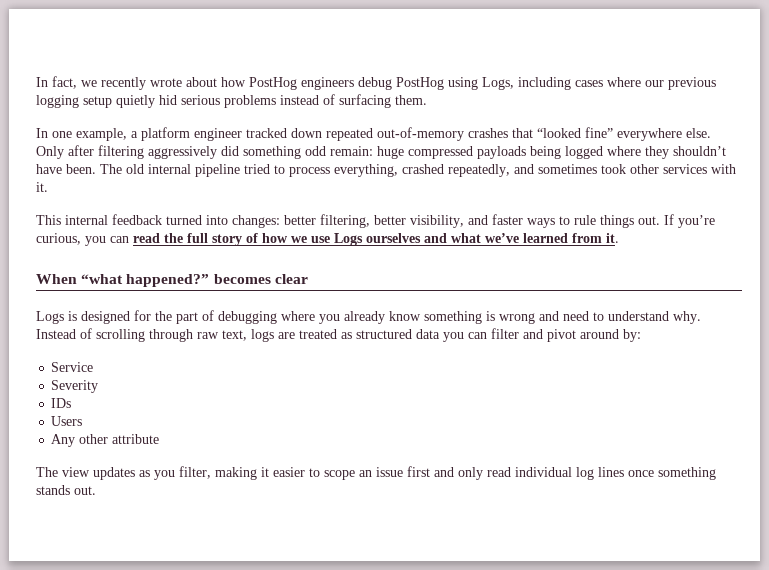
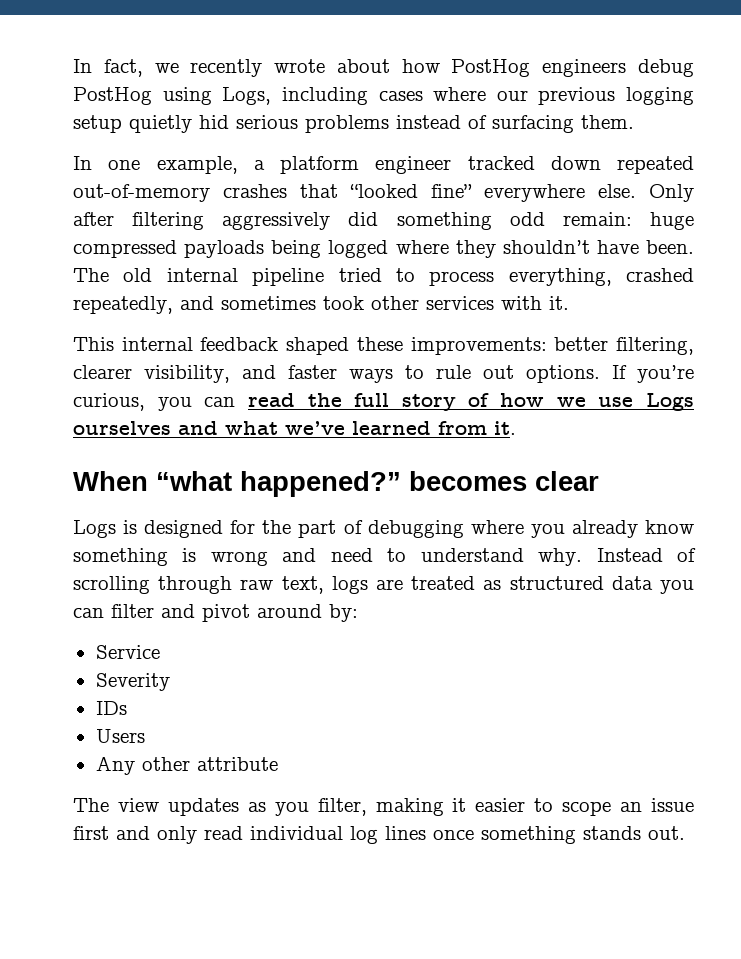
[166,215,280,228] turned into changes: -> [286,337,547,355] shaped these improvements:
[374,215,406,225] better -> [73,365,132,379] clearer
[600,215,660,228] things out. -> [483,365,600,383] out options.

